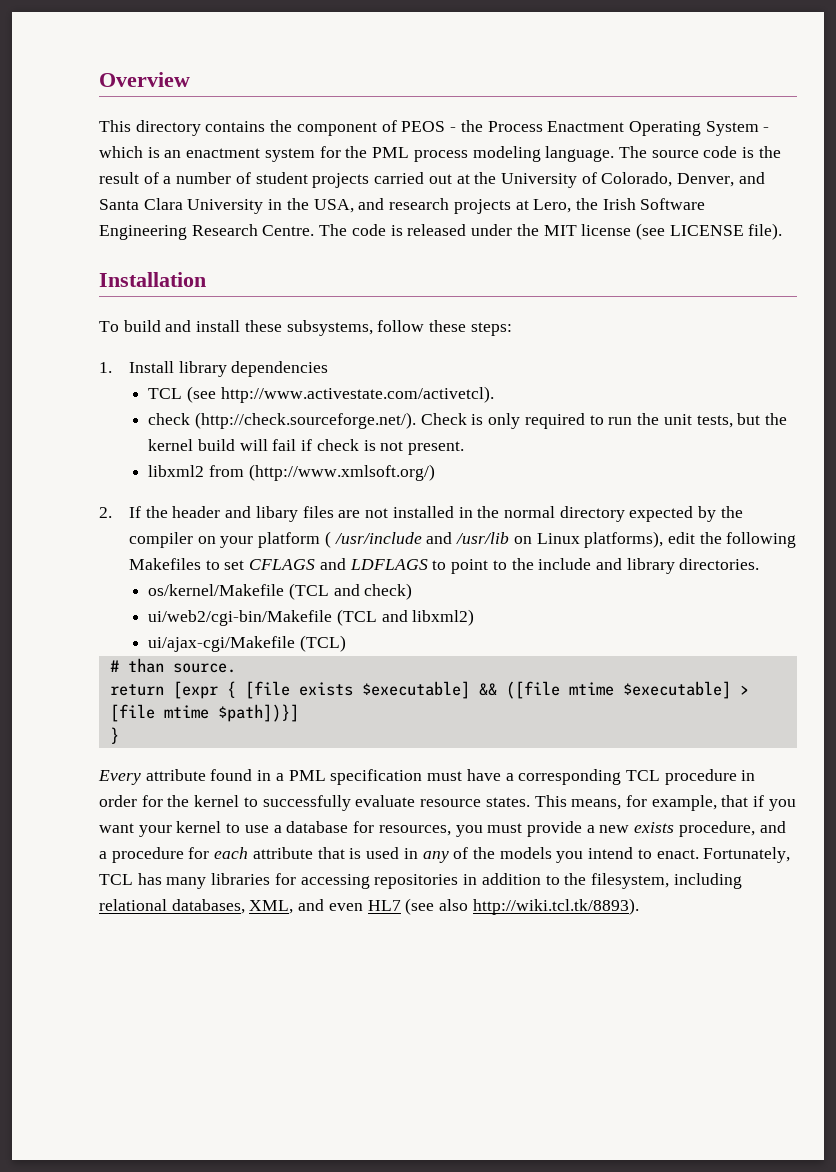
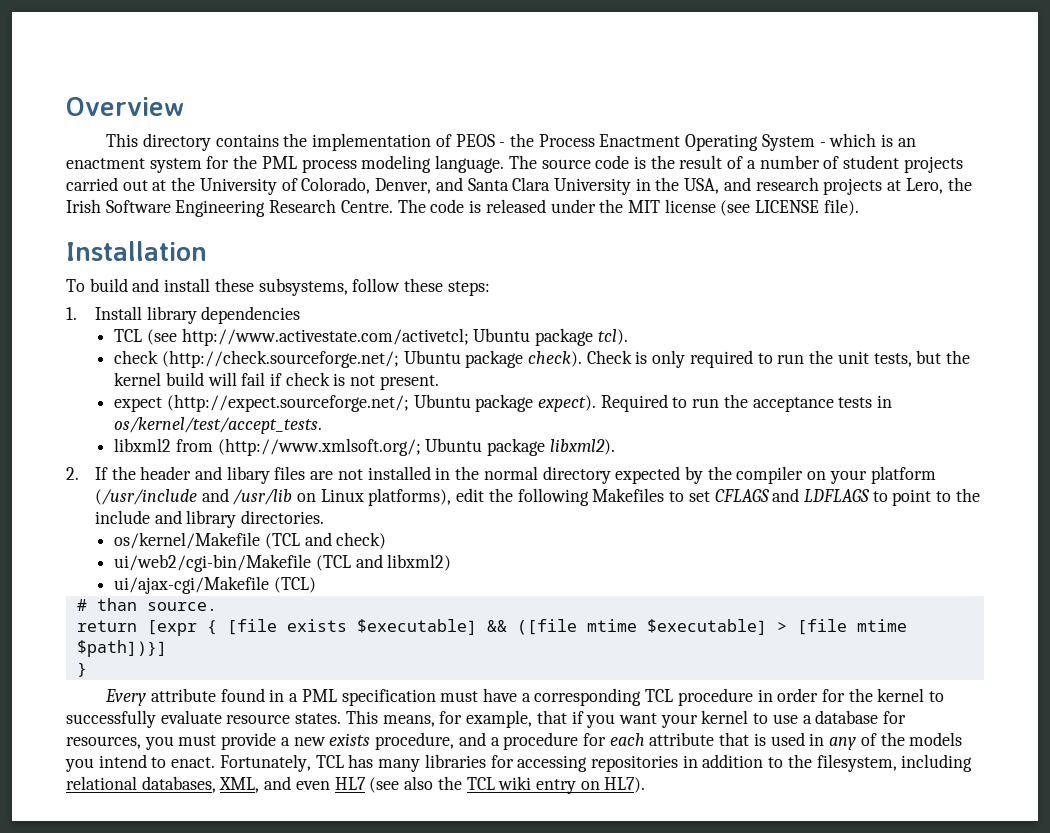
[296,122,377,136] component -> [312,133,432,151] implementation
[220,386,494,403] [148,412,416,429] http://www.activestate.com/activetcl). // check (http://check.sourceforge.net/). -> [181,328,628,346] [114,350,582,368] http://www.activestate.com/activetcl; Ubuntu package tcl). // check (http://check.sourceforge.net/; Ubuntu package check).
[148,464,435,481] libxml2 from (http://www.xmlsoft.org/) -> [114,394,893,412] [114,417,323,434] [114,438,615,456] expect (http://expect.sourceforge.net/; Ubuntu package expect). Required to run the acceptance tests in os/kernel/test/accept_tests. // libxml2 from (http://www.xmlsoft.org/; Ubuntu package libxml2).
[324,531,422,548] ( /usr/include -> [94,489,197,505] (/usr/include
[472,898,639,915] http://wiki.tcl.tk/8893). -> [437,776,646,794] the TCL wiki entry on HL7).

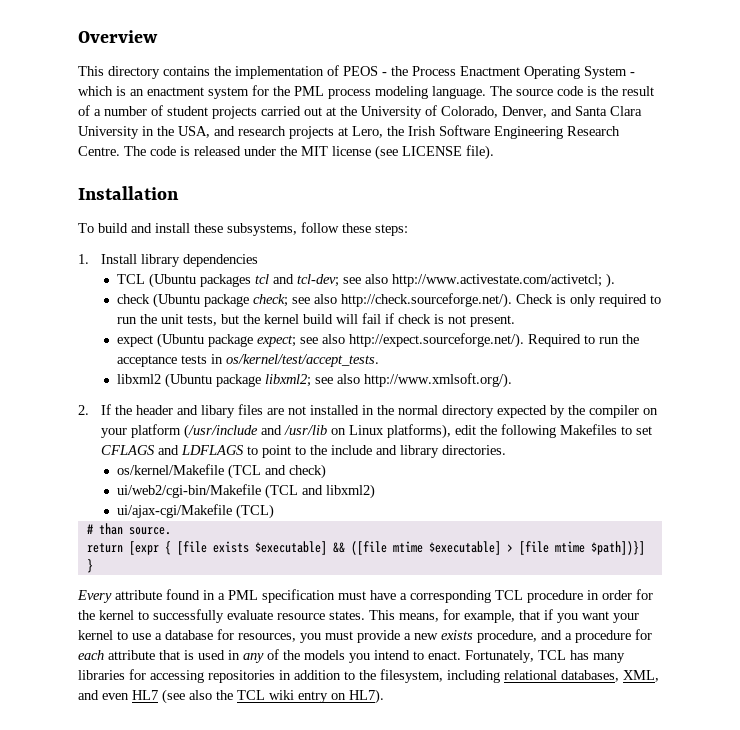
[146,328,628,346] [114,350,582,368] (see http://www.activestate.com/activetcl; Ubuntu package tcl). // check (http://check.sourceforge.net/; Ubuntu package check). -> [148,273,615,288] [116,293,512,308] (Ubuntu packages tcl and tcl-dev; see also http://www.activestate.com/activetcl; ). // check (Ubuntu package check; see also http://check.sourceforge.net/).
[166,394,596,412] (http://expect.sourceforge.net/; Ubuntu package expect). -> [156,333,524,348] (Ubuntu package expect; see also http://expect.sourceforge.net/).
[175,438,615,456] from (http://www.xmlsoft.org/; Ubuntu package libxml2). -> [164,373,512,388] (Ubuntu package libxml2; see also http://www.xmlsoft.org/).

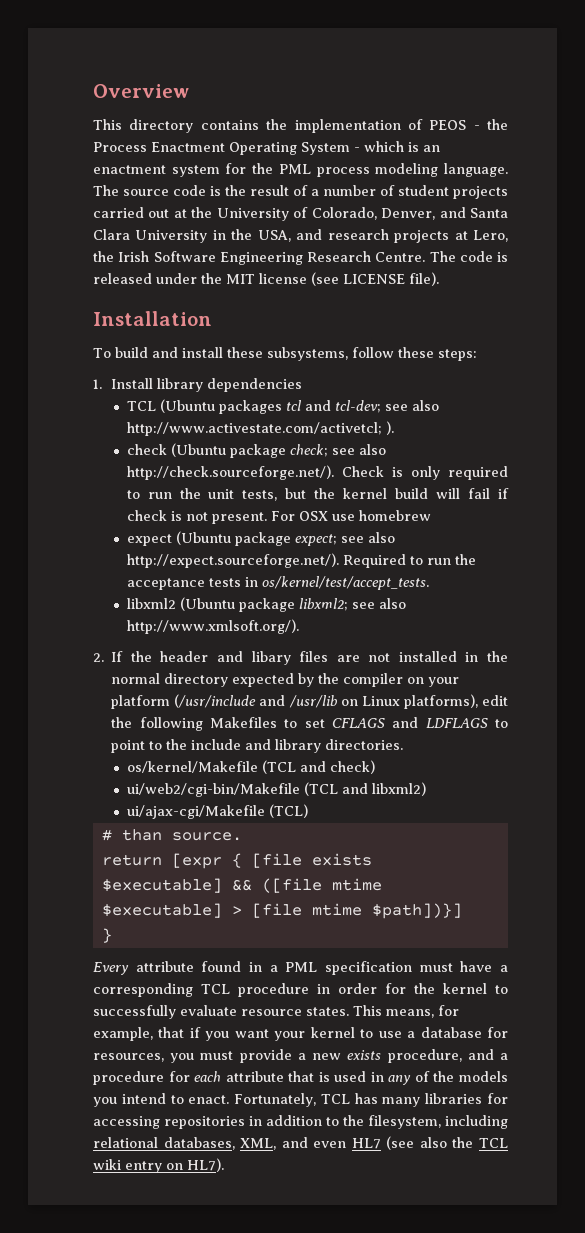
(515, 321) none -> [270,510,431,521] For OSX use homebrew

